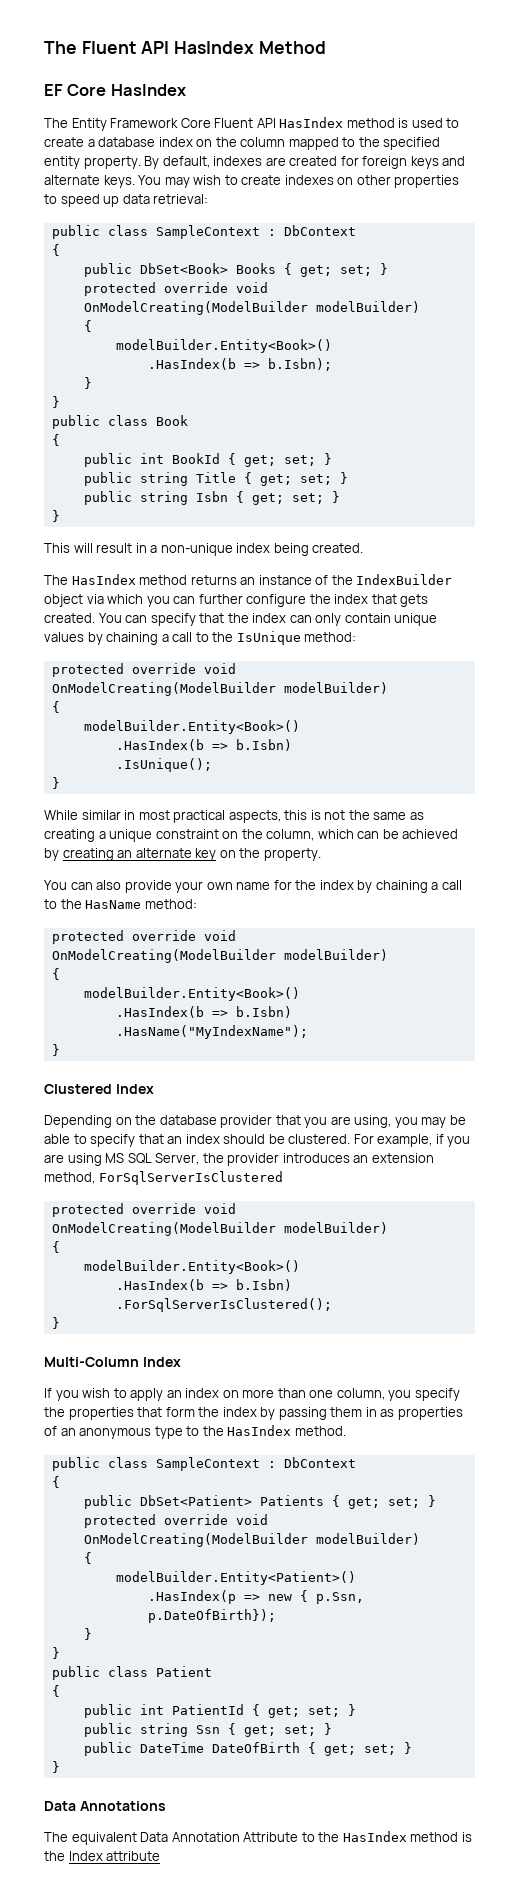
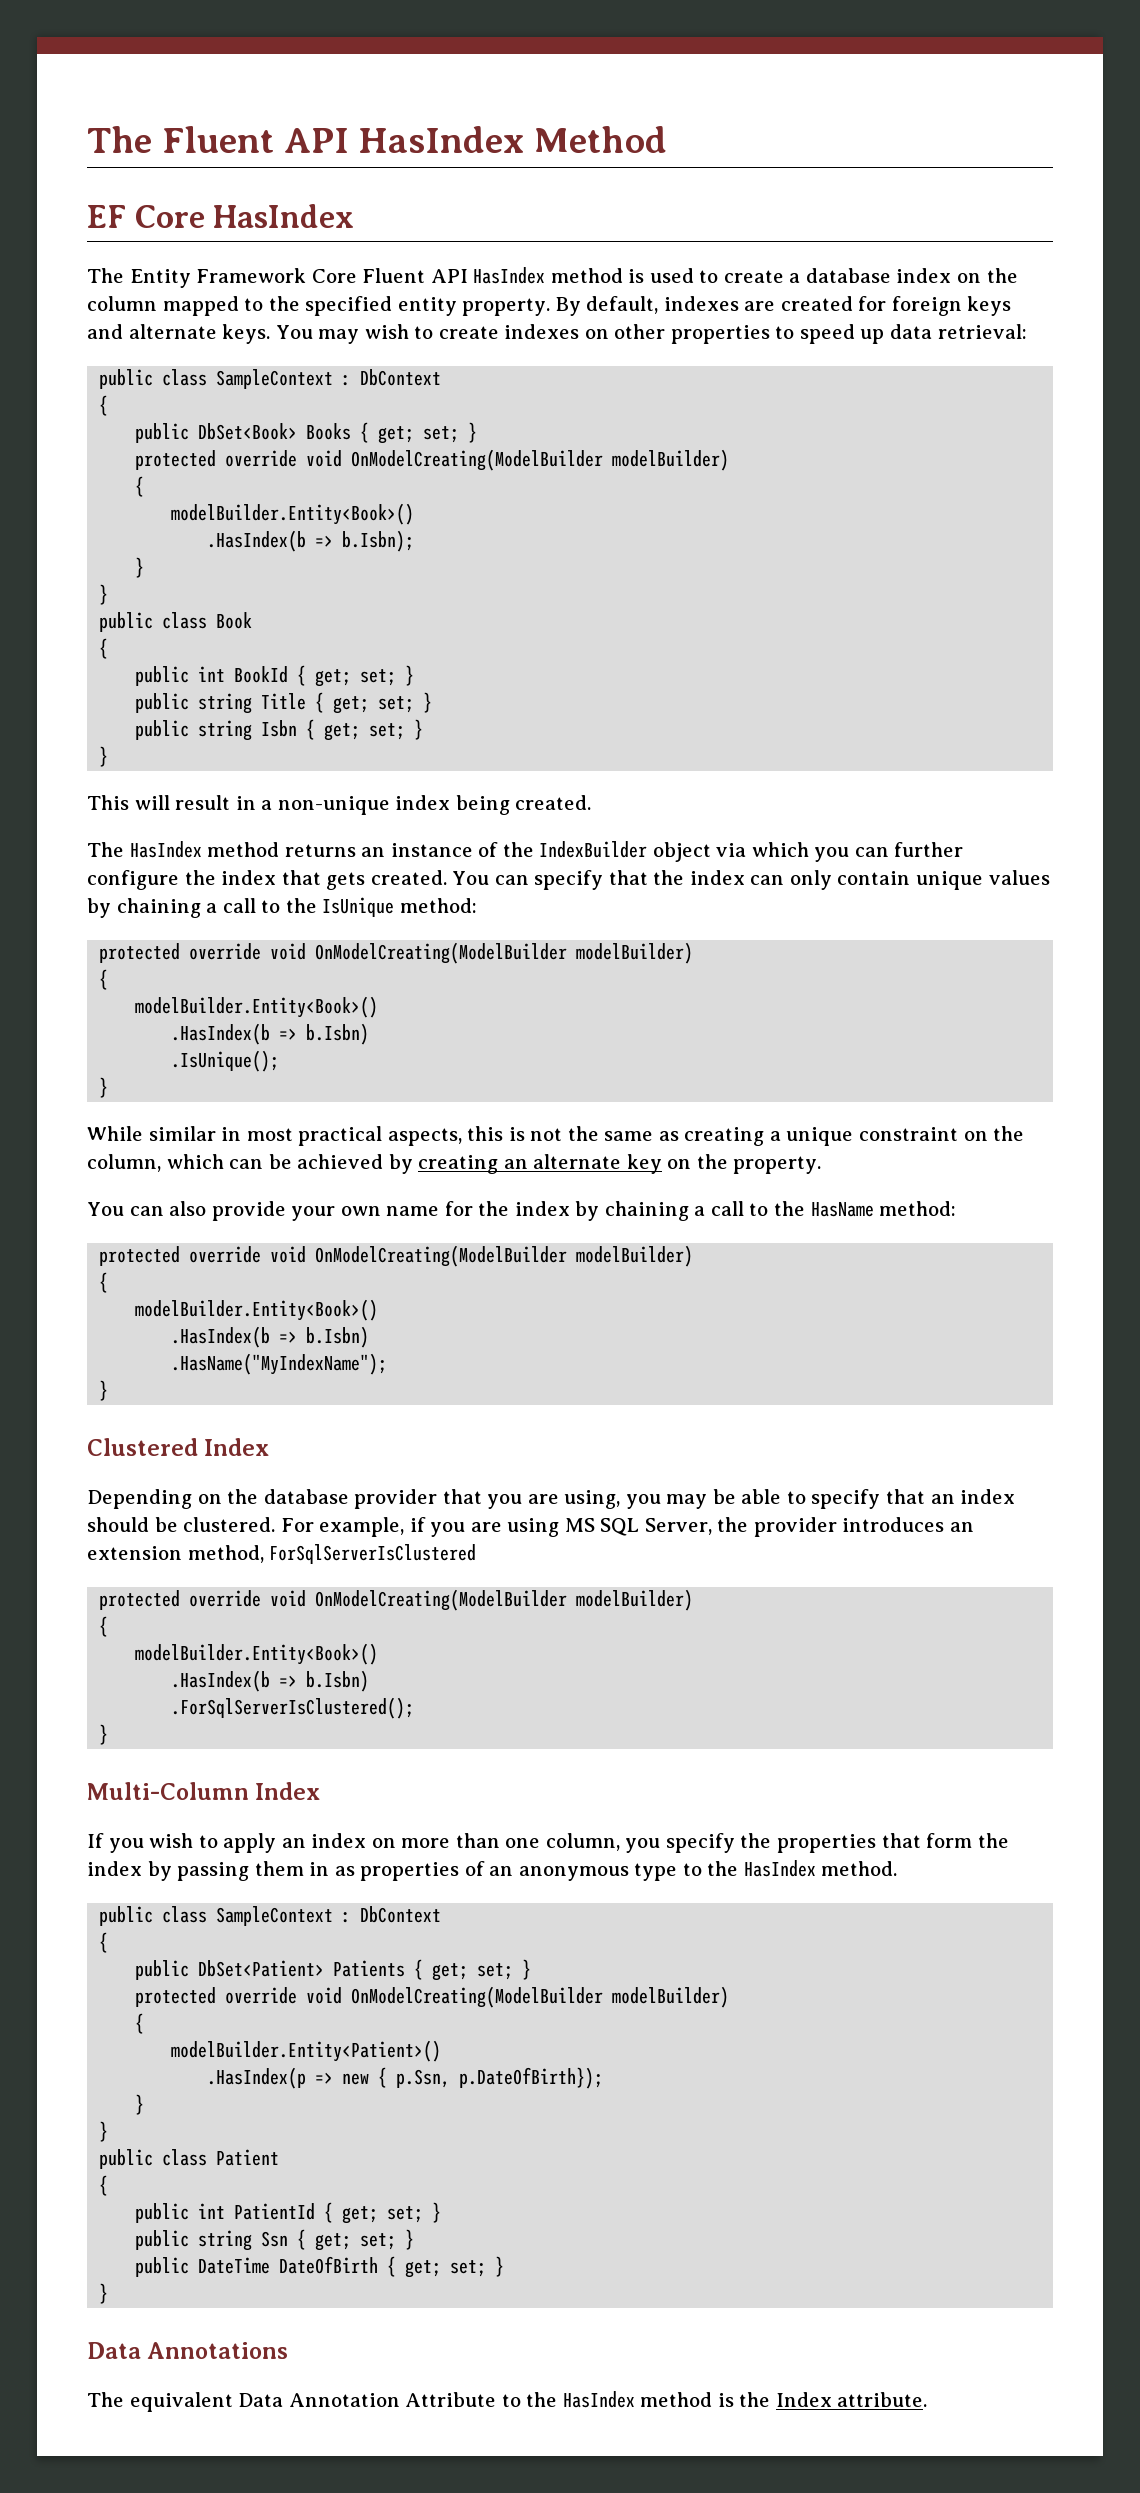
[106,1851,161,1861] attribute -> [837,2392,928,2407] attribute.

